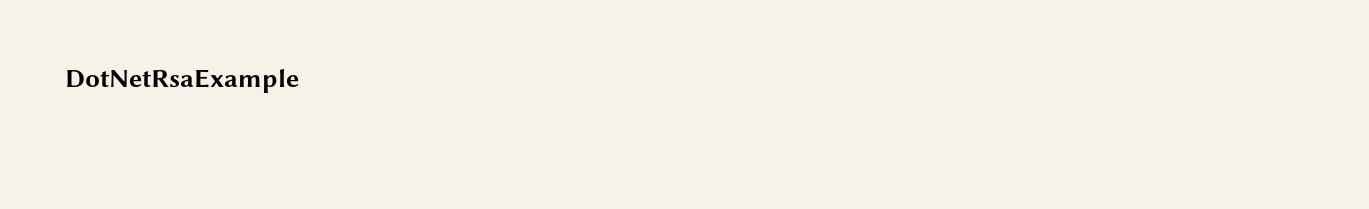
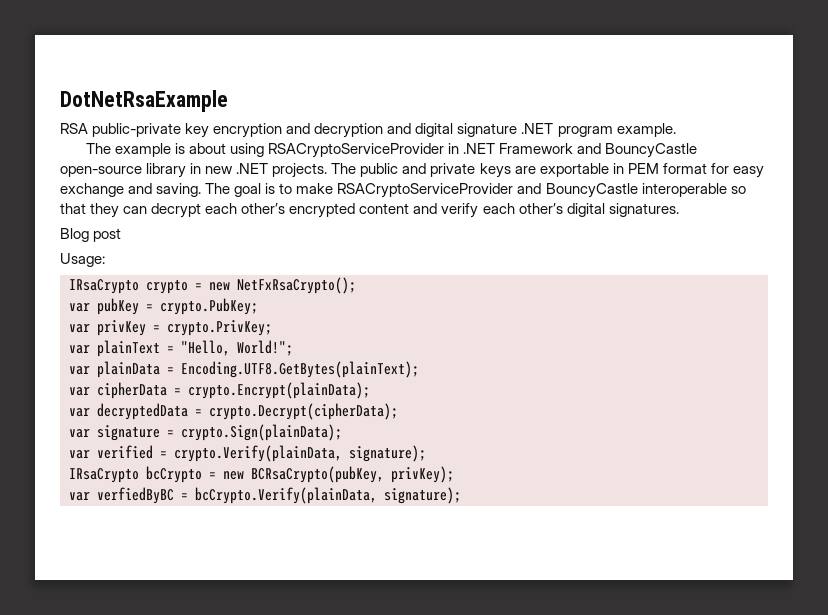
(299, 81) none -> [60,123,676,138] [85,143,698,158] [60,163,764,178] [60,183,746,198] [60,203,679,218] [60,228,122,242] [60,253,105,267] [69,277,356,294] [69,298,258,315] [69,320,272,336] [69,340,293,357] [69,361,419,378] [69,382,370,399] [69,403,398,420] [69,424,342,441] [69,445,426,462] [69,466,454,483] [69,487,461,504] // RSA public-private key encryption and decryption and digital signature .NET program example. // The example is about using RSACryptoServiceProvider in .NET Framework and BouncyCastle open-source library in new .NET projects. The public and private keys are exportable in PEM format for easy exchange and saving. The goal is to make RSACryptoServiceProvider and BouncyCastle interoperable so that they can decrypt each other’s encrypted content and verify each other’s digital signatures. // Blog post // Usage: // IRsaCrypto crypto = new NetFxRsaCrypto(); // var pubKey = crypto.PubKey; // var privKey = crypto.PrivKey; // var plainText = "Hello, World!"; // var plainData = Encoding.UTF8.GetBytes(plainText); // var cipherData = crypto.Encrypt(plainData); // var decryptedData = crypto.Decrypt(cipherData); // var signature = crypto.Sign(plainData); // var verified = crypto.Verify(plainData, signature); // IRsaCrypto bcCrypto = new BCRsaCrypto(pubKey, privKey); // var verfiedByBC = bcCrypto.Verify(plainData, signature);

